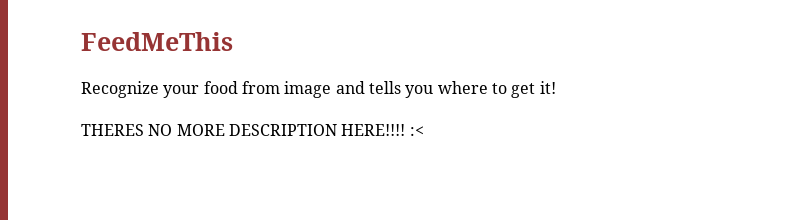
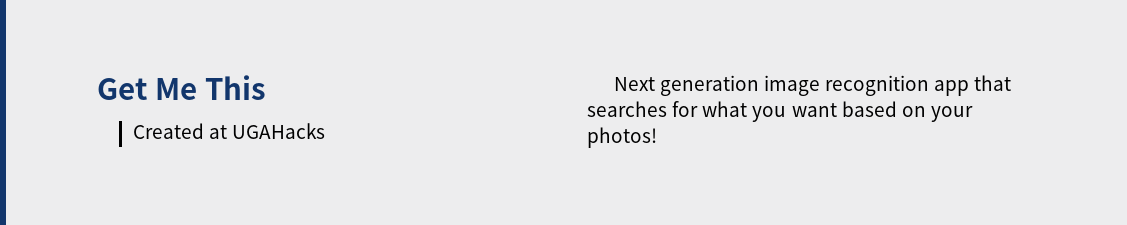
[81,32,233,51] [81,81,556,98] [81,124,424,136] FeedMeThis // Recognize your food from image and tells you where to get it! // THERES NO MORE DESCRIPTION HERE!!!! :< -> [97,75,266,100] [132,123,325,139] [613,75,1012,96] [587,101,973,122] [587,127,657,148] Get Me This // Created at UGAHacks // Next generation image recognition app that searches for what you want based on your photos!

